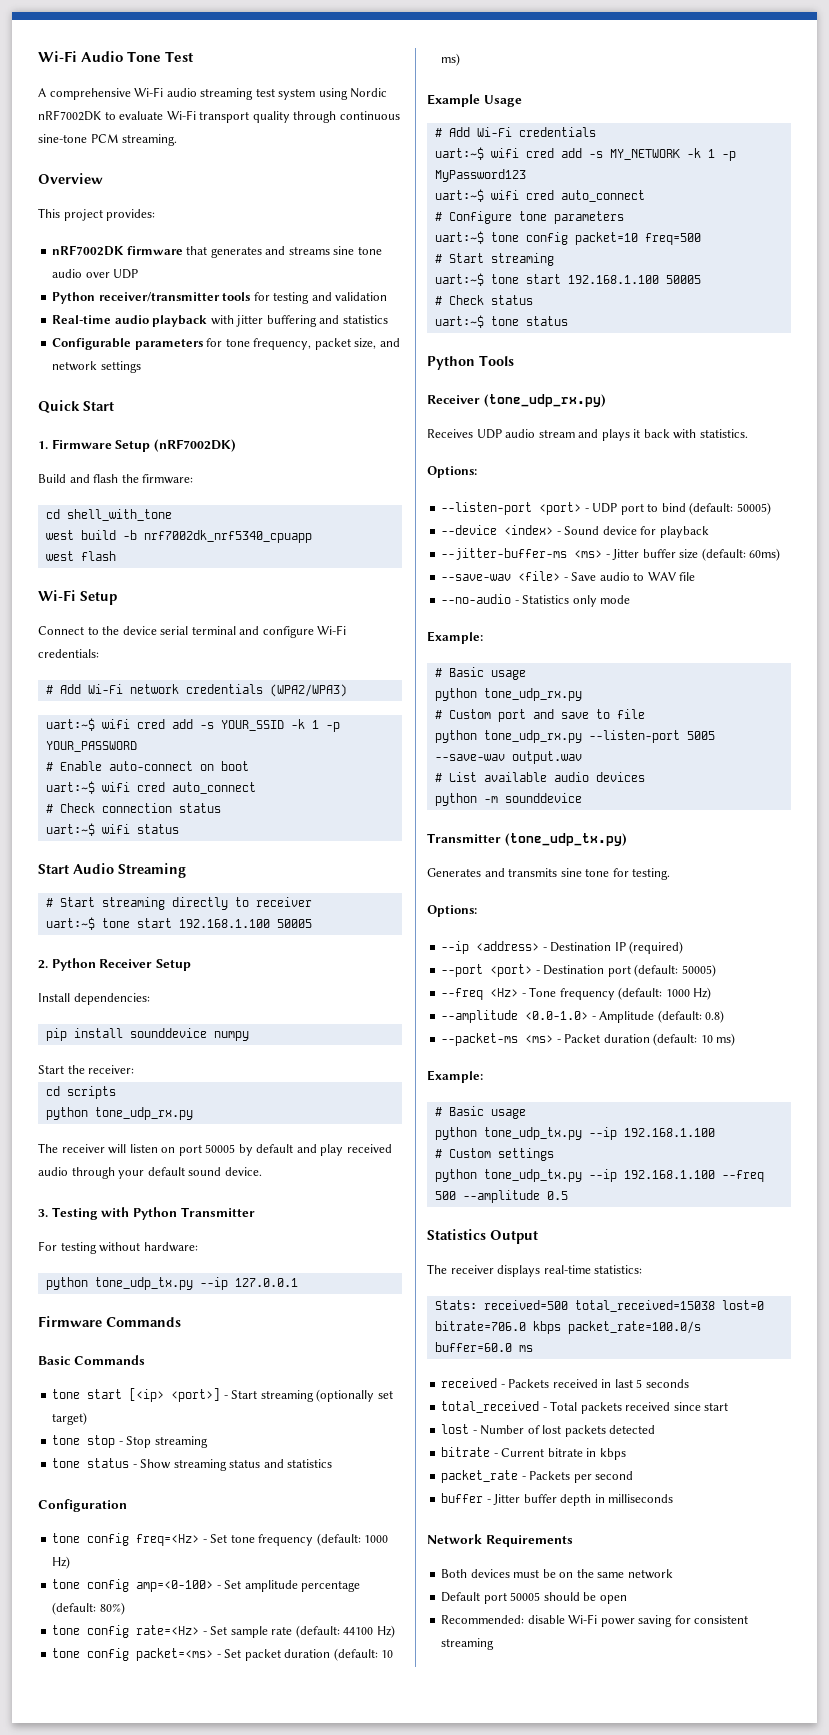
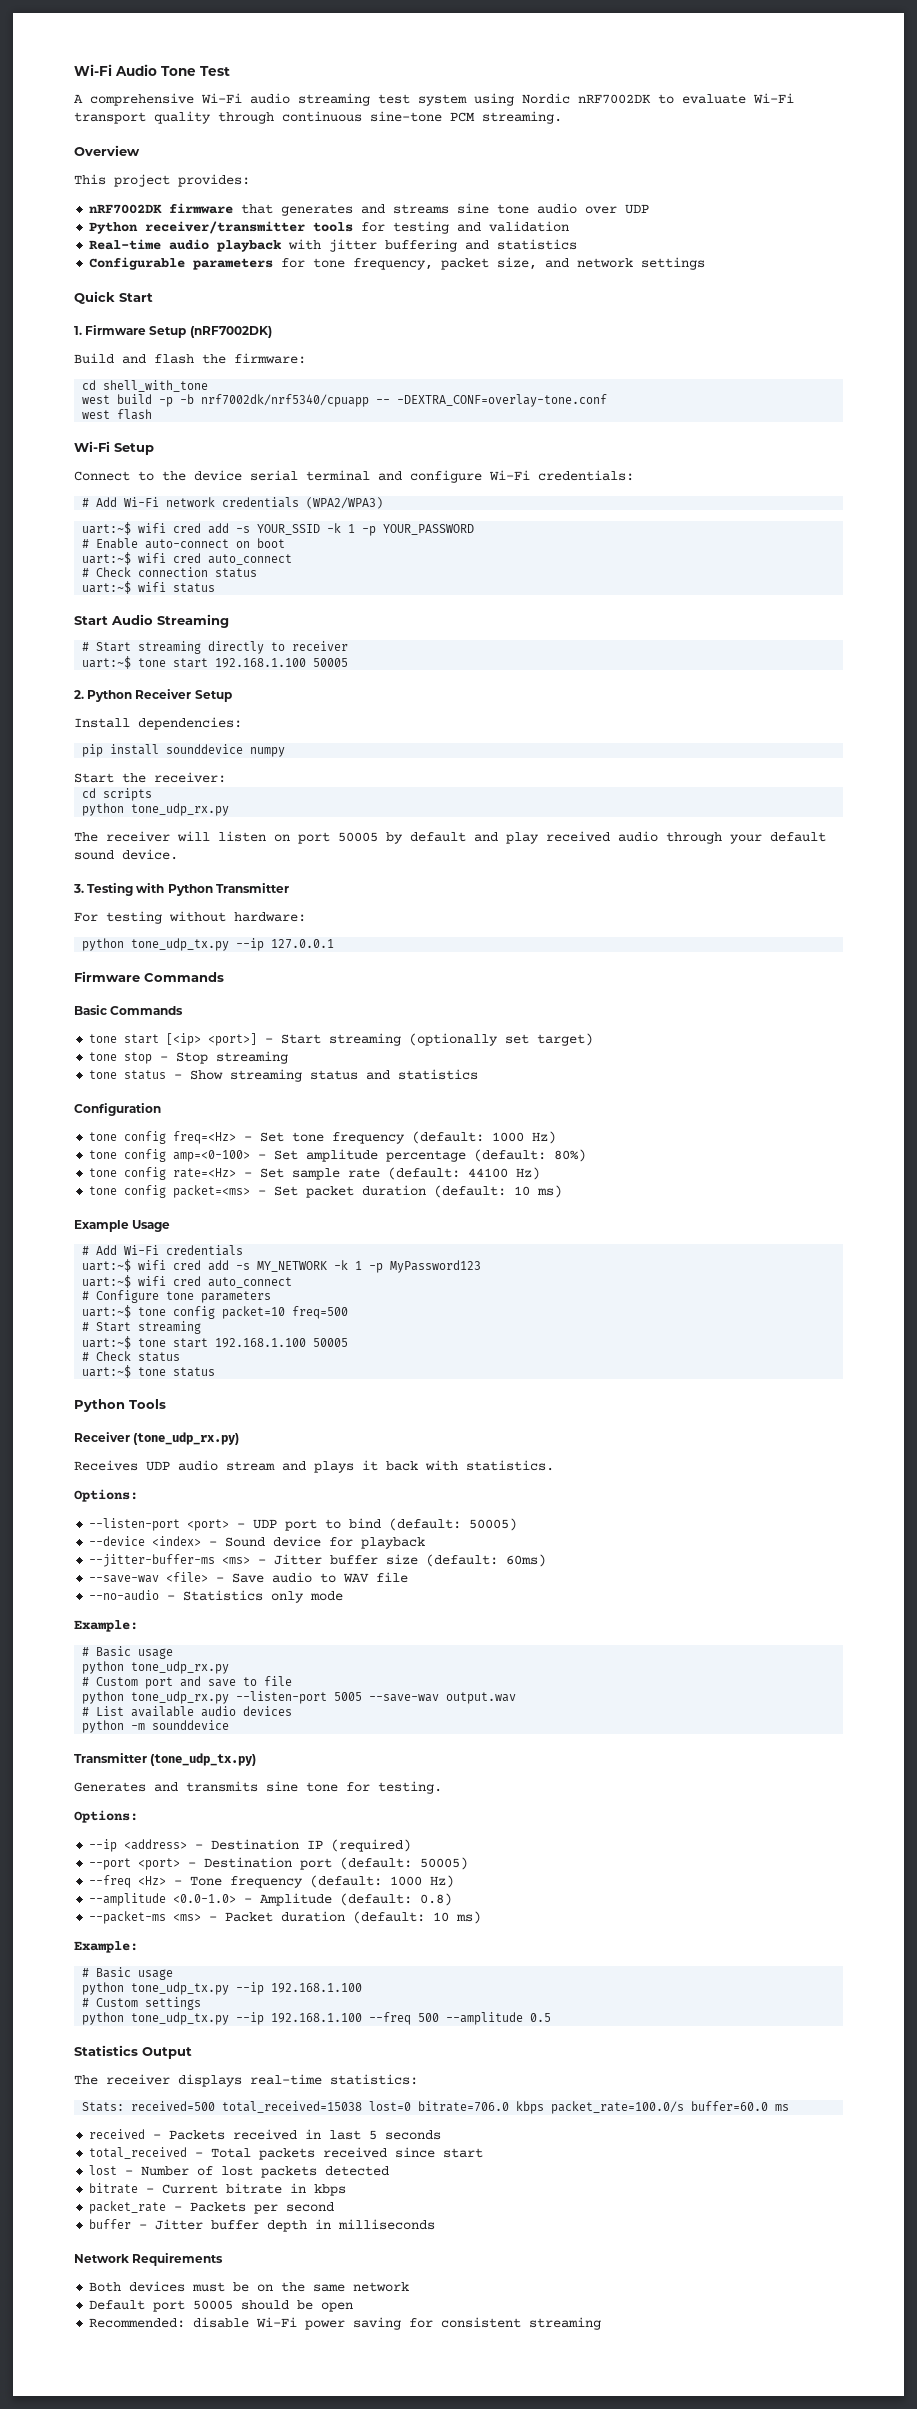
[122,530,312,543] -b nrf7002dk_nrf5340_cpuapp -> [159,394,608,407] -p -b nrf7002dk/nrf5340/cpuapp -- -DEXTRA_CONF=overlay-tone.conf

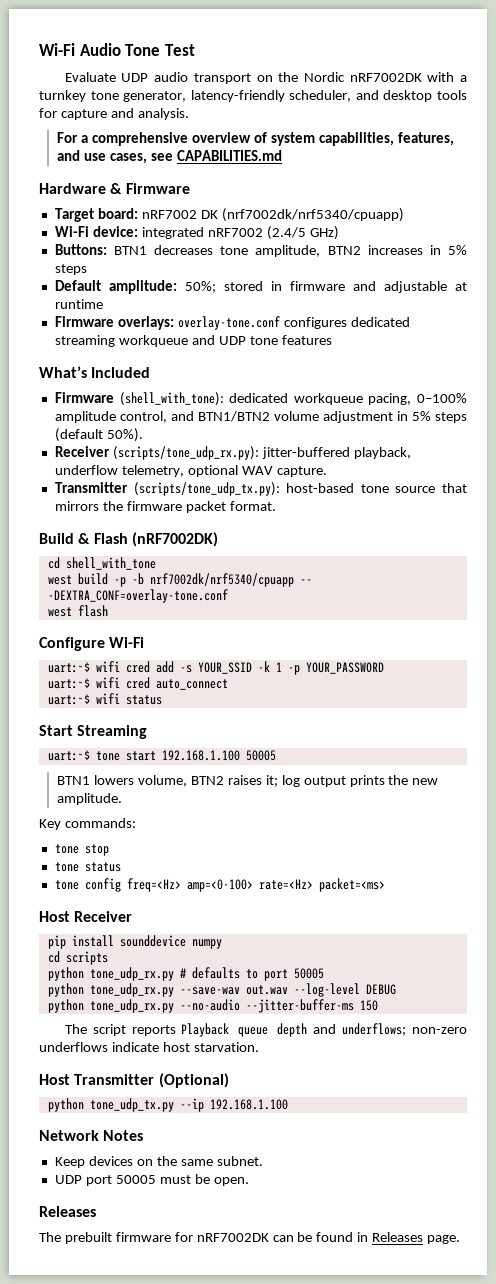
[74,93,794,106] [74,111,562,124] [74,145,140,156] [74,174,250,187] [89,203,650,216] [89,221,570,234] [89,239,578,252] [89,257,706,270] [74,291,153,304] [74,325,272,338] [74,353,306,364] A comprehensive Wi-Fi audio streaming test system using Nordic nRF7002DK to evaluate Wi-Fi transport quality through continuous sine-tone PCM streaming. // Overview // This project provides: // nRF7002DK firmware that generates and streams sine tone audio over UDP // Python receiver/transmitter tools for testing and validation // Real-time audio playback with jitter buffering and statistics // Configurable parameters for tone frequency, packet size, and network settings // Quick Start // 1. Firmware Setup (nRF7002DK) // Build and flash the firmware: -> [64,72,468,84] [39,90,467,102] [39,108,189,120] [57,132,454,146] [57,150,282,164] [39,183,190,194] [54,208,404,222] [54,226,339,240] [54,244,468,257] [54,264,87,275] [54,280,468,294] [54,299,103,309] [54,316,410,330] [54,335,332,347] [39,366,151,378] [54,392,468,406] [54,411,468,423] [54,428,143,442] [54,446,411,460] [54,465,327,477] [54,482,468,496] [54,501,276,513] [39,532,218,547] Evaluate UDP audio transport on the Nordic nRF7002DK with a turnkey tone generator, latency-friendly scheduler, and desktop tools for capture and analysis. // For a comprehensive overview of system capabilities, features, and use cases, see CAPABILITIES.md // Hardware & Firmware // Target board: nRF7002 DK (nrf7002dk/nrf5340/cpuapp) // Wi-Fi device: integrated nRF7002 (2.4/5 GHz) // Buttons: BTN1 decreases tone amplitude, BTN2 increases in 5% steps // Default amplitude: 50%; stored in firmware and adjustable at runtime // Firmware overlays: overlay-tone.conf configures dedicated streaming workqueue and UDP tone features // What’s Included // Firmware (shell_with_tone): dedicated workqueue pacing, 0–100% amplitude control, and BTN1/BTN2 volume adjustment in 5% steps (default 50%). // Receiver (scripts/tone_udp_rx.py): jitter-buffered playback, underflow telemetry, optional WAV capture. // Transmitter (scripts/tone_udp_tx.py): host-based tone source that mirrors the firmware packet format. // Build & Flash (nRF7002DK)
[74,441,154,455] [74,470,634,483] [82,497,384,509] Wi-Fi Setup // Connect to the device serial terminal and configure Wi-Fi credentials: // # Add Wi-Fi network credentials (WPA2/WPA3) -> [39,637,145,651] Configure Wi-Fi
[82,538,286,549] [82,552,293,565] [82,567,258,578] // # Enable auto-connect on boot // uart:~$ wifi cred auto_connect // # Check connection status -> [47,677,228,690] // uart:~$ wifi cred auto_connect
[111,614,153,625] Audio -> (73, 730) none
[82,641,349,654] [82,656,349,669] [74,689,232,702] [74,717,242,730] // # Start streaming directly to receiver // uart:~$ tone start 192.168.1.100 50005 // 2. Python Receiver Setup // Install dependencies: -> [47,750,276,761] [57,775,439,787] [57,793,123,805] [39,818,136,830] [54,844,109,856] [54,862,121,872] [54,878,385,892] [39,911,133,922] // uart:~$ tone start 192.168.1.100 50005 // BTN1 lowers volume, BTN2 raises it; log output prints the new amplitude. // Key commands: // tone stop // tone status // tone config freq=<Hz> amp=<0-100> rate=<Hz> packet=<ms> // Host Receiver
[74,772,226,783] // Start the receiver: -> (222, 944) none
[74,831,826,844] [74,849,178,860] [73,883,289,896] [74,911,306,924] [82,938,335,951] [74,971,224,982] [74,1005,184,1015] [89,1033,594,1046] [89,1051,289,1064] [89,1069,479,1082] [74,1103,161,1116] [89,1131,557,1144] [89,1149,587,1162] [89,1167,541,1180] [89,1185,563,1198] [74,1220,171,1232] [82,1245,244,1256] [82,1259,482,1273] [82,1275,293,1288] [82,1290,272,1303] [82,1305,349,1319] [82,1321,202,1334] [82,1336,349,1349] [82,1351,181,1362] [82,1365,216,1378] [74,1399,166,1412] [74,1432,240,1445] [74,1460,554,1473] [74,1489,138,1502] [89,1518,518,1531] [89,1536,426,1549] [89,1554,547,1567] [89,1572,409,1583] [89,1590,344,1603] [74,1620,138,1632] [82,1646,174,1659] [82,1661,230,1674] [82,1676,293,1689] [82,1691,517,1704] [82,1706,293,1717] [82,1720,230,1733] [74,1753,257,1766] [74,1781,442,1794] [74,1810,138,1823] [89,1839,412,1852] [89,1857,469,1870] [89,1875,455,1888] [89,1893,453,1906] [89,1911,482,1924] [74,1941,138,1953] [82,1967,174,1980] [82,1982,363,1995] [82,1997,202,2010] [82,2012,552,2025] [74,2045,192,2059] [74,2074,418,2087] [82,2101,790,2114] [89,2129,442,2140] [89,2147,484,2160] [89,2165,390,2178] [89,2183,347,2196] [89,2201,335,2214] [89,2219,436,2232] [74,2253,224,2266] [89,2281,410,2292] [89,2300,354,2312] [89,2317,602,2330] // The receiver will listen on port 50005 by default and play received audio through your default sound device. // 3. Testing with Python Transmitter // For testing without hardware: // python tone_udp_tx.py --ip 127.0.0.1 // Firmware Commands // Basic Commands // tone start [<ip> <port>] - Start streaming (optionally set target) // tone stop - Stop streaming // tone status - Show streaming status and statistics // Configuration // tone config freq=<Hz> - Set tone frequency (default: 1000 Hz) // tone config amp=<0-100> - Set amplitude percentage (default: 80%) // tone config rate=<Hz> - Set sample rate (default: 44100 Hz) // tone config packet=<ms> - Set packet duration (default: 10 ms) // Example Usage // # Add Wi-Fi credentials // uart:~$ wifi cred add -s MY_NETWORK -k 1 -p MyPassword123 // uart:~$ wifi cred auto_connect // # Configure tone parameters // uart:~$ tone config packet=10 freq=500 // # Start streaming // uart:~$ tone start 192.168.1.100 50005 // # Check status // uart:~$ tone status // Python Tools // Receiver (tone_udp_rx.py) // Receives UDP audio stream and plays it back with statistics. // Options: // --listen-port <port> - UDP port to bind (default: 50005) // --device <index> - Sound device for playback // --jitter-buffer-ms <ms> - Jitter buffer size (default: 60ms) // --save-wav <file> - Save audio to WAV file // --no-audio - Statistics only mode // Example: // # Basic usage // python tone_udp_rx.py // # Custom port and save to file // python tone_udp_rx.py --listen-port 5005 --save-wav output.wav // # List available audio devices // python -m sounddevice // Transmitter (tone_udp_tx.py) // Generates and transmits sine tone for testing. // Options: // --ip <address> - Destination IP (required) // --port <port> - Destination port (default: 50005) // --freq <Hz> - Tone frequency (default: 1000 Hz) // --amplitude <0.0-1.0> - Amplitude (default: 0.8) // --packet-ms <ms> - Packet duration (default: 10 ms) // Example: // # Basic usage // python tone_udp_tx.py --ip 192.168.1.100 // # Custom settings // python tone_udp_tx.py --ip 192.168.1.100 --freq 500 --amplitude 0.5 // Statistics Output // The receiver displays real-time statistics: // Stats: received=500 total_received=15038 lost=0 bitrate=706.0 kbps packet_rate=100.0/s buffer=60.0 ms // received - Packets received in last 5 seconds // total_received - Total packets received since start // lost - Number of lost packets detected // bitrate - Current bitrate in kbps // packet_rate - Packets per second // buffer - Jitter buffer depth in milliseconds // Network Requirements // Both devices must be on the same network // Default port 50005 should be open // Recommended: disable Wi-Fi power saving for consistent streaming -> [179,967,324,981] [47,983,396,997] [47,999,378,1013] [64,1023,468,1037] [39,1042,259,1052] [39,1073,229,1088] [47,1098,288,1112] [39,1130,144,1141] [54,1156,263,1168] [54,1174,249,1186] [39,1206,96,1217] [39,1232,461,1244] # defaults to port 50005 // python tone_udp_rx.py --save-wav out.wav --log-level DEBUG // python tone_udp_rx.py --no-audio --jitter-buffer-ms 150 // The script reports Playback queue depth and underflows; non-zero underflows indicate host starvation. // Host Transmitter (Optional) // python tone_udp_tx.py --ip 192.168.1.100 // Network Notes // Keep devices on the same subnet. // UDP port 50005 must be open. // Releases // The prebuilt firmware for nRF7002DK can be found in Releases page.

